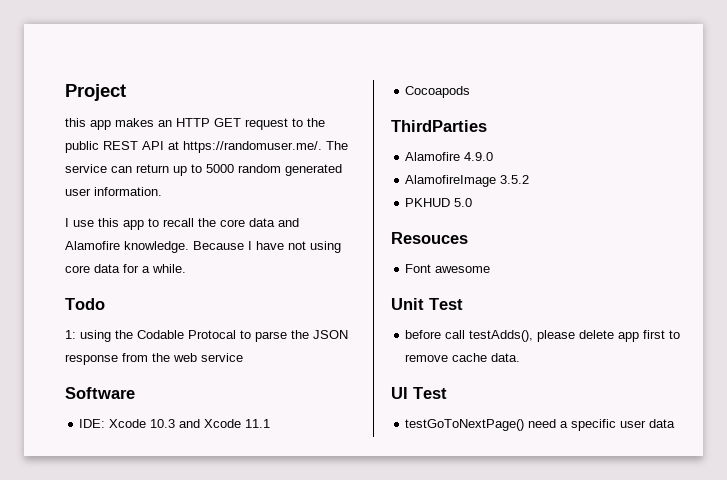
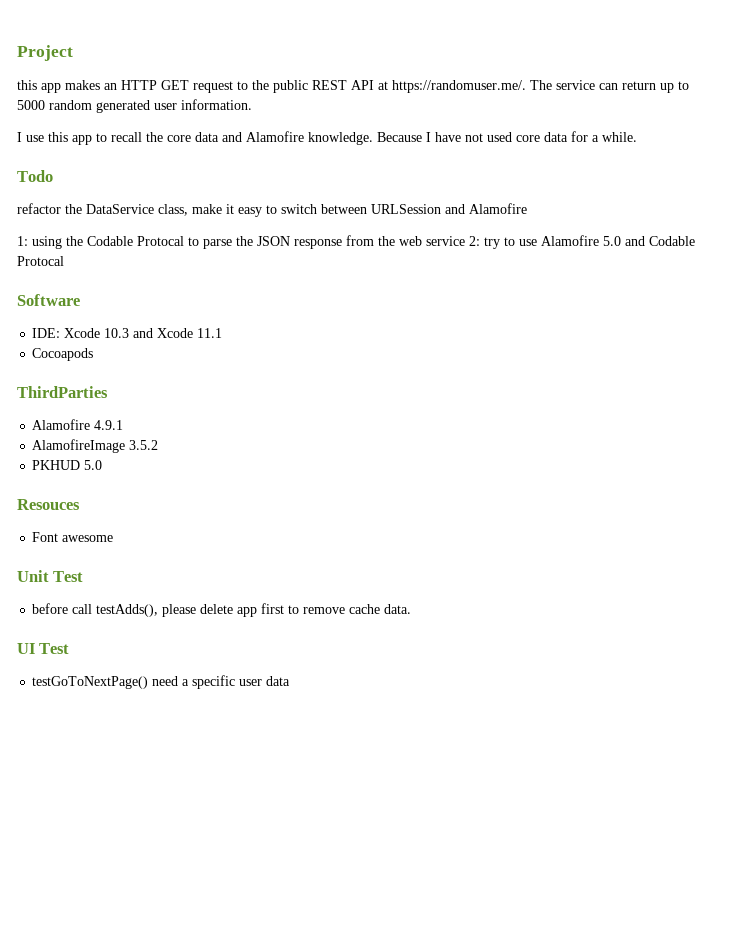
[310,241,341,253] using -> [487,132,512,142] used
(105, 304) none -> [17,203,527,217] // refactor the DataService class, make it easy to switch between URLSession and Alamofire
(243, 357) none -> [469,235,695,249] [17,256,64,266] 2: try to use Alamofire 5.0 and Codable Protocal
[464,152,494,161] 4.9.0 -> [94,420,124,430] 4.9.1

